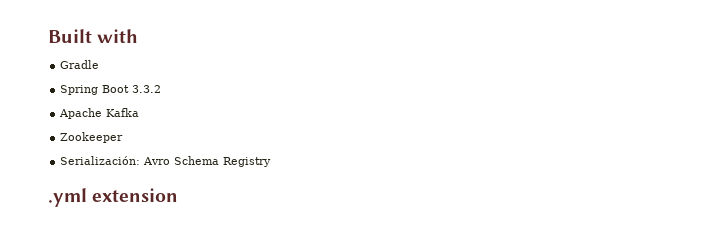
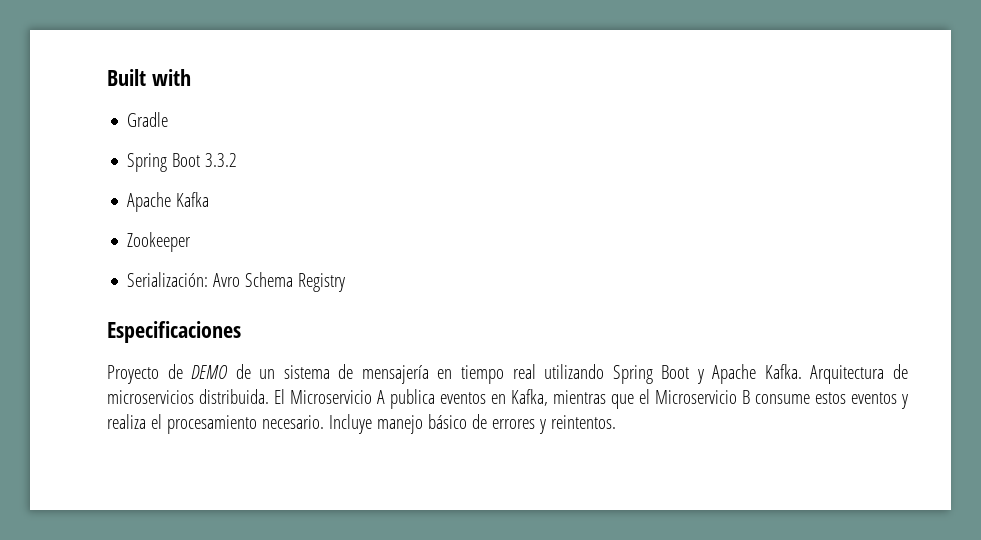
[48,188,179,207] .yml extension -> [107,321,241,343] [107,364,908,384] [107,389,908,409] [107,414,616,434] Especificaciones // Proyecto de DEMO de un sistema de mensajería en tiempo real utilizando Spring Boot y Apache Kafka. Arquitectura de microservicios distribuida. El Microservicio A publica eventos en Kafka, mientras que el Microservicio B consume estos eventos y realiza el procesamiento necesario. Incluye manejo básico de errores y reintentos.

